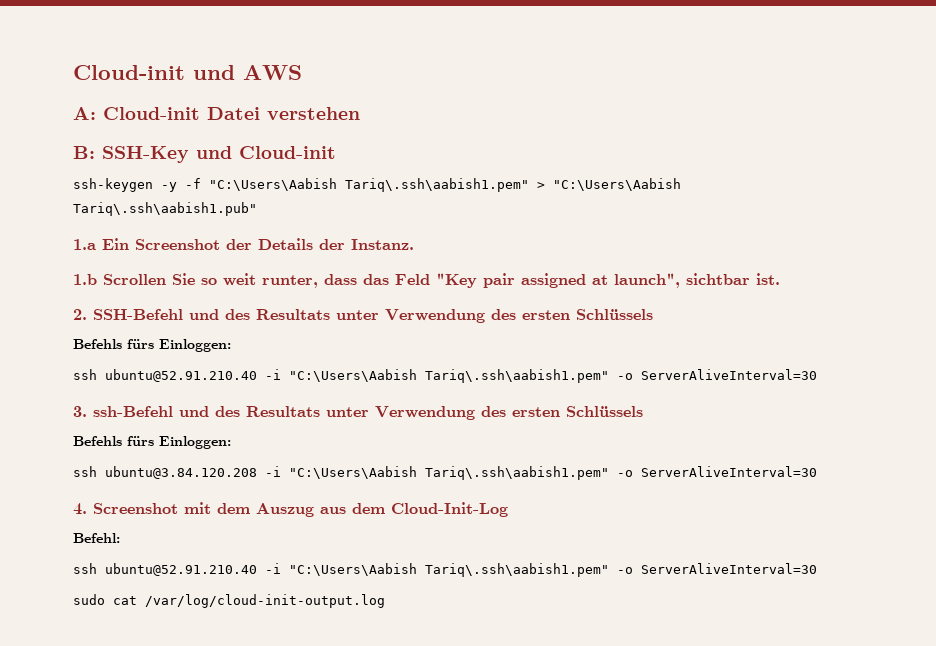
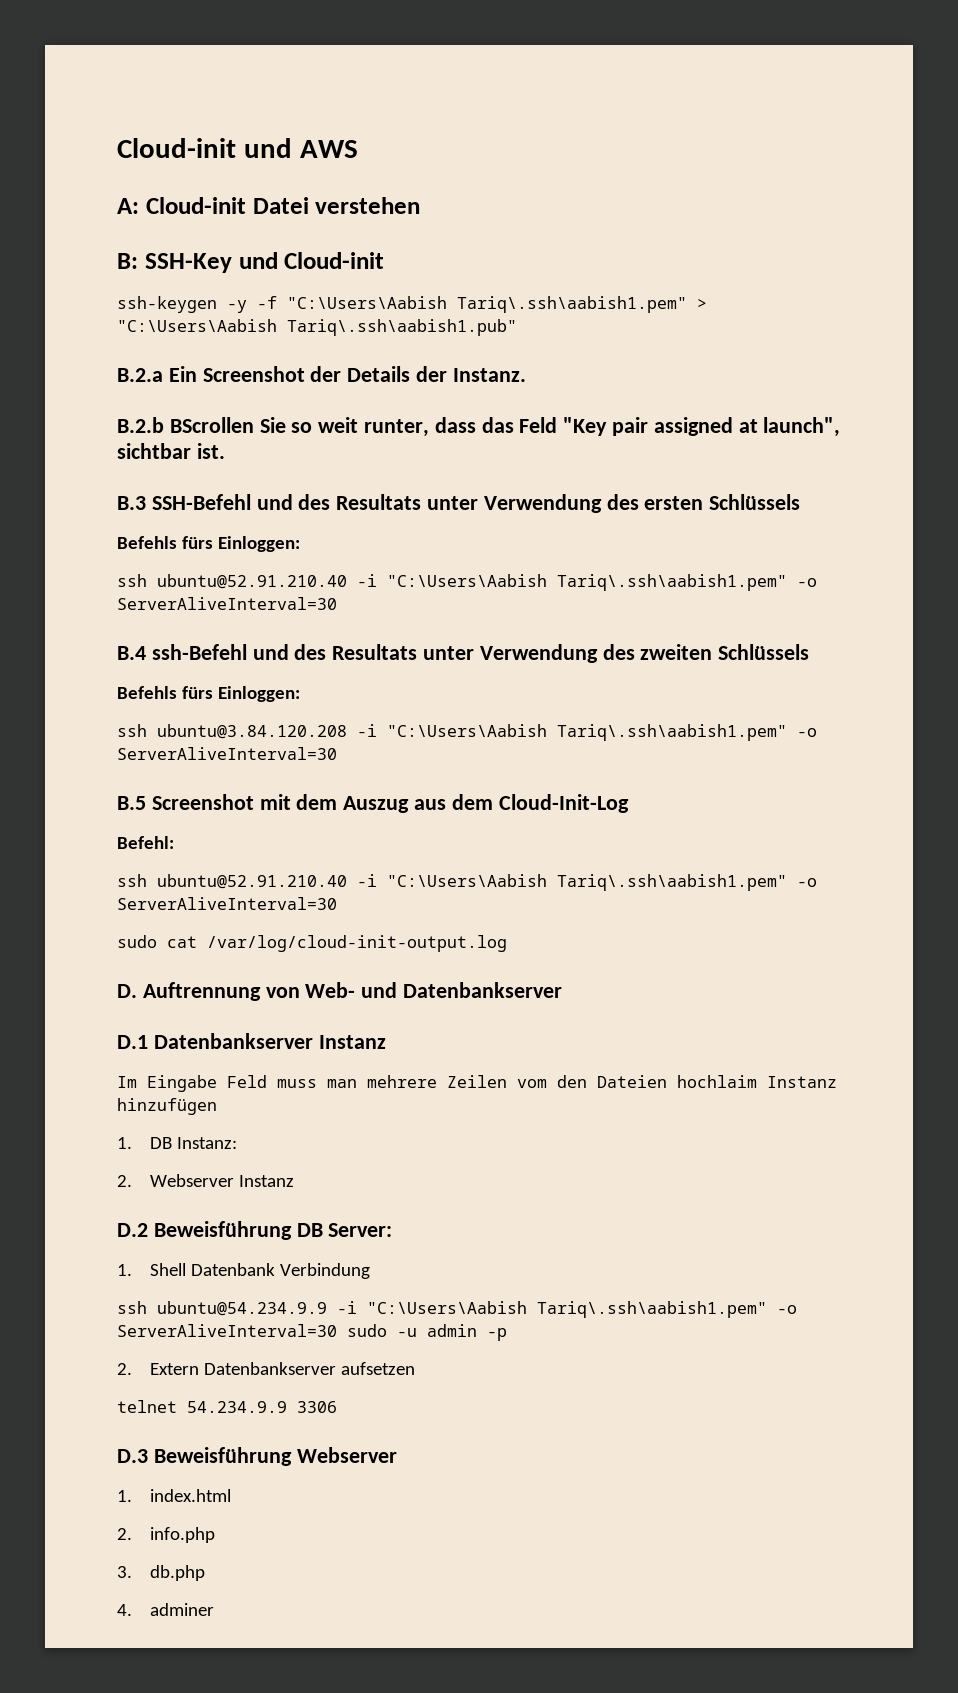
[73,239,96,250] 1.a -> [117,368,163,382] B.2.a
[73,274,166,285] 1.b Scrollen -> [117,417,254,433] B.2.b BScrollen
[73,309,87,320] 2. -> [117,496,146,510] B.3
[73,406,87,417] 3. -> [117,646,146,660] B.4
[512,407,560,417] ersten -> [640,644,713,660] zweiten
[73,503,87,515] 4. -> [117,796,146,810] B.5
(385, 601) none -> [117,982,563,1001] [117,1033,386,1049] [117,1075,837,1092] [117,1098,217,1115] [117,1137,238,1149] [117,1174,295,1187] [117,1221,393,1240] [117,1263,371,1279] [117,1301,797,1318] [117,1324,507,1341] [117,1362,416,1375] [117,1400,337,1413] [117,1447,397,1466] [117,1489,232,1502] [117,1527,216,1543] [117,1565,206,1581] [117,1603,215,1616] // D. Auftrennung von Web- und Datenbankserver // D.1 Datenbankserver Instanz // Im Eingabe Feld muss man mehrere Zeilen vom den Dateien hochlaim Instanz hinzufügen // 1. DB Instanz: // 2. Webserver Instanz // D.2 Beweisführung DB Server: // 1. Shell Datenbank Verbindung // ssh ubuntu@54.234.9.9 -i "C:\Users\Aabish Tariq\.ssh\aabish1.pem" -o ServerAliveInterval=30 sudo -u admin -p // 2. Extern Datenbankserver aufsetzen // telnet 54.234.9.9 3306 // D.3 Beweisführung Webserver // 1. index.html // 2. info.php // 3. db.php // 4. adminer

